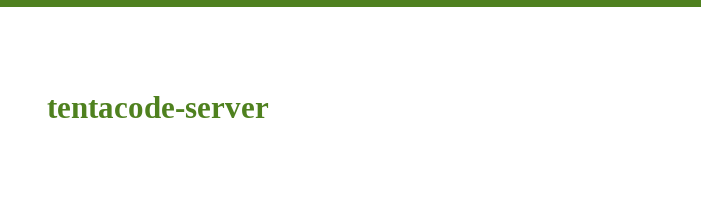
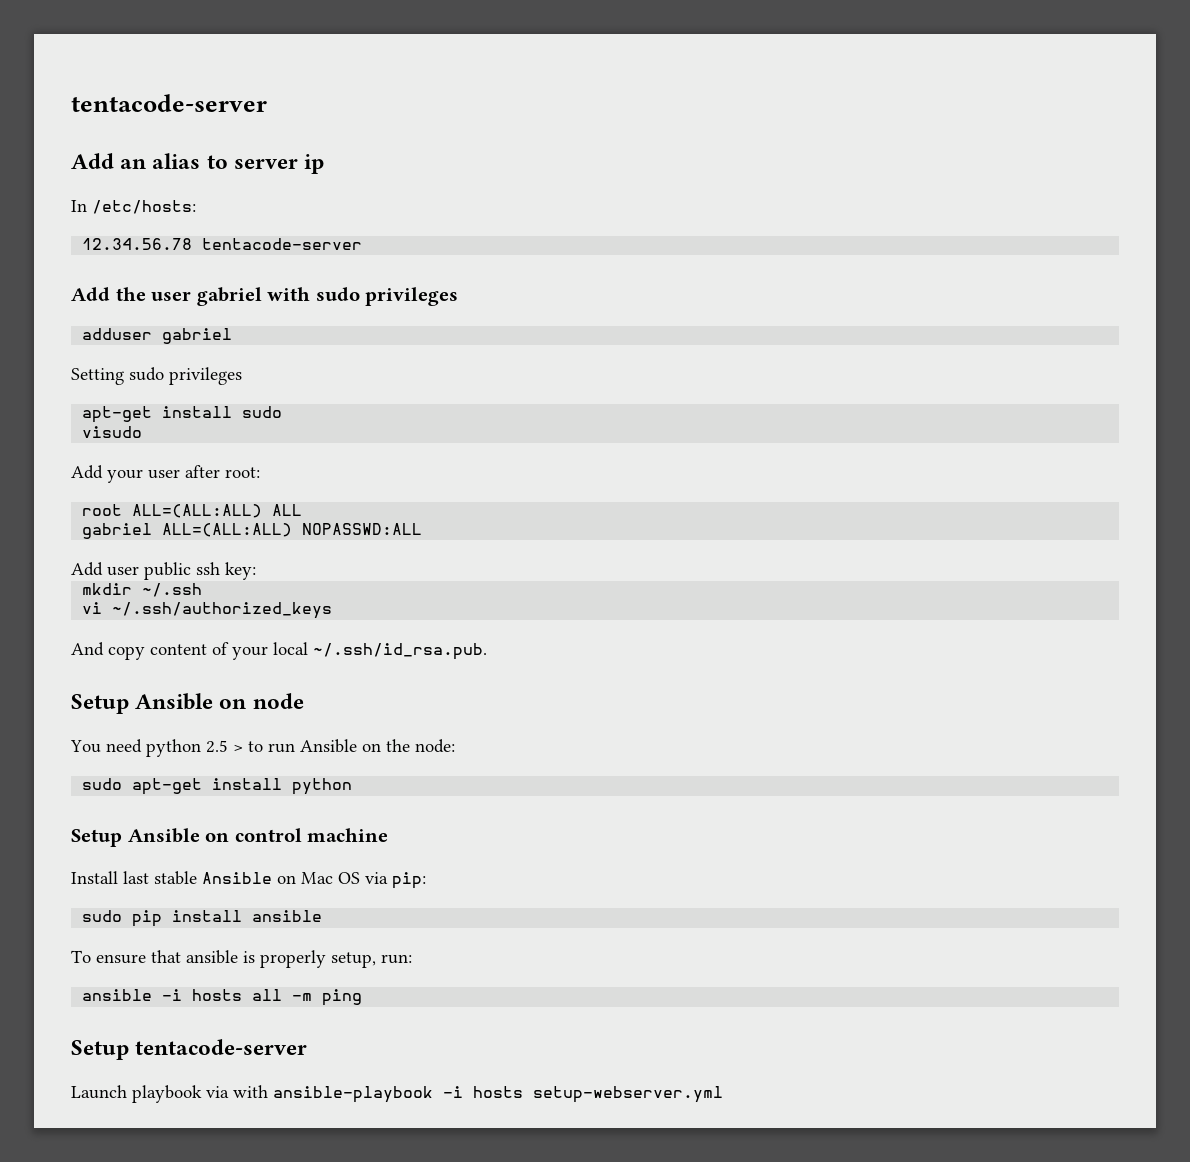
[47,96,269,118] tentacode-server -> [71,94,267,112] [71,153,325,174] [71,200,196,214] [82,238,363,250] [71,287,459,306] [82,328,233,344] [71,367,242,385] [82,406,283,423] [82,426,143,438] [71,465,260,483] [82,504,303,518] [82,523,423,539] [71,562,256,580] [82,583,203,597] [82,602,333,619] [71,642,487,660] [71,693,304,714] [70,739,455,757] [82,778,353,795] [71,828,389,847] [71,871,426,889] [82,910,323,927] [71,950,412,968] [82,989,363,1006] [71,1039,308,1060] [71,1085,723,1103] tentacode-server // Add an alias to server ip // In /etc/hosts: // 12.34.56.78 tentacode-server // Add the user gabriel with sudo privileges // adduser gabriel // Setting sudo privileges // apt-get install sudo // visudo // Add your user after root: // root ALL=(ALL:ALL) ALL // gabriel ALL=(ALL:ALL) NOPASSWD:ALL // Add user public ssh key: // mkdir ~/.ssh // vi ~/.ssh/authorized_keys // And copy content of your local ~/.ssh/id_rsa.pub. // Setup Ansible on node // You need python 2.5 > to run Ansible on the node: // sudo apt-get install python // Setup Ansible on control machine // Install last stable Ansible on Mac OS via pip: // sudo pip install ansible // To ensure that ansible is properly setup, run: // ansible -i hosts all -m ping // Setup tentacode-server // Launch playbook via with ansible-playbook -i hosts setup-webserver.yml

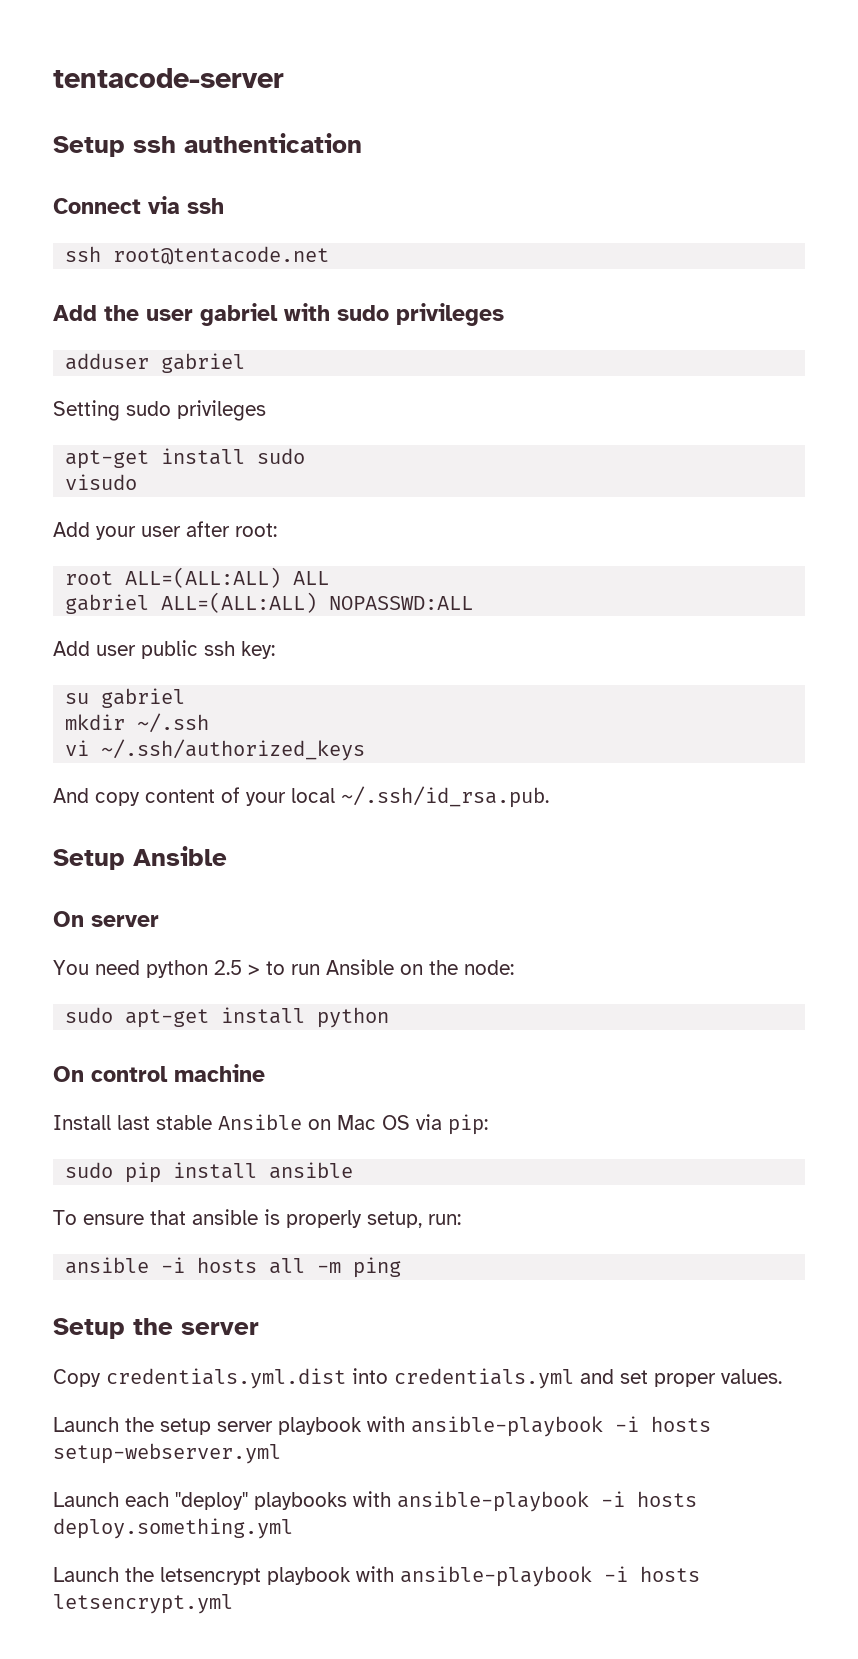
[71,94,267,112] [71,153,325,174] [71,200,196,214] [82,238,363,250] tentacode-server // Add an alias to server ip // In /etc/hosts: // 12.34.56.78 tentacode-server -> [53,68,284,88] [53,133,362,157] [53,196,224,214] [65,246,330,265] tentacode-server // Setup ssh authentication // Connect via ssh // ssh root@tentacode.net
(256, 571) none -> [65,688,186,708] // su gabriel
[219,693,304,709] on node -> [53,911,159,927] // On server
[71,828,230,847] Setup Ansible on -> [53,1066,84,1082] On
[135,1039,308,1055] [71,1085,229,1103] tentacode-server // Launch playbook via -> [133,1318,259,1335] [53,1368,782,1389] [53,1417,362,1435] the server // Copy credentials.yml.dist into credentials.yml and set proper values. // Launch the setup server playbook
(723, 1094) none -> [53,1491,697,1512] [53,1518,293,1539] [53,1566,700,1587] [53,1594,233,1614] // Launch each "deploy" playbooks with ansible-playbook -i hosts deploy.something.yml // Launch the letsencrypt playbook with ansible-playbook -i hosts letsencrypt.yml

